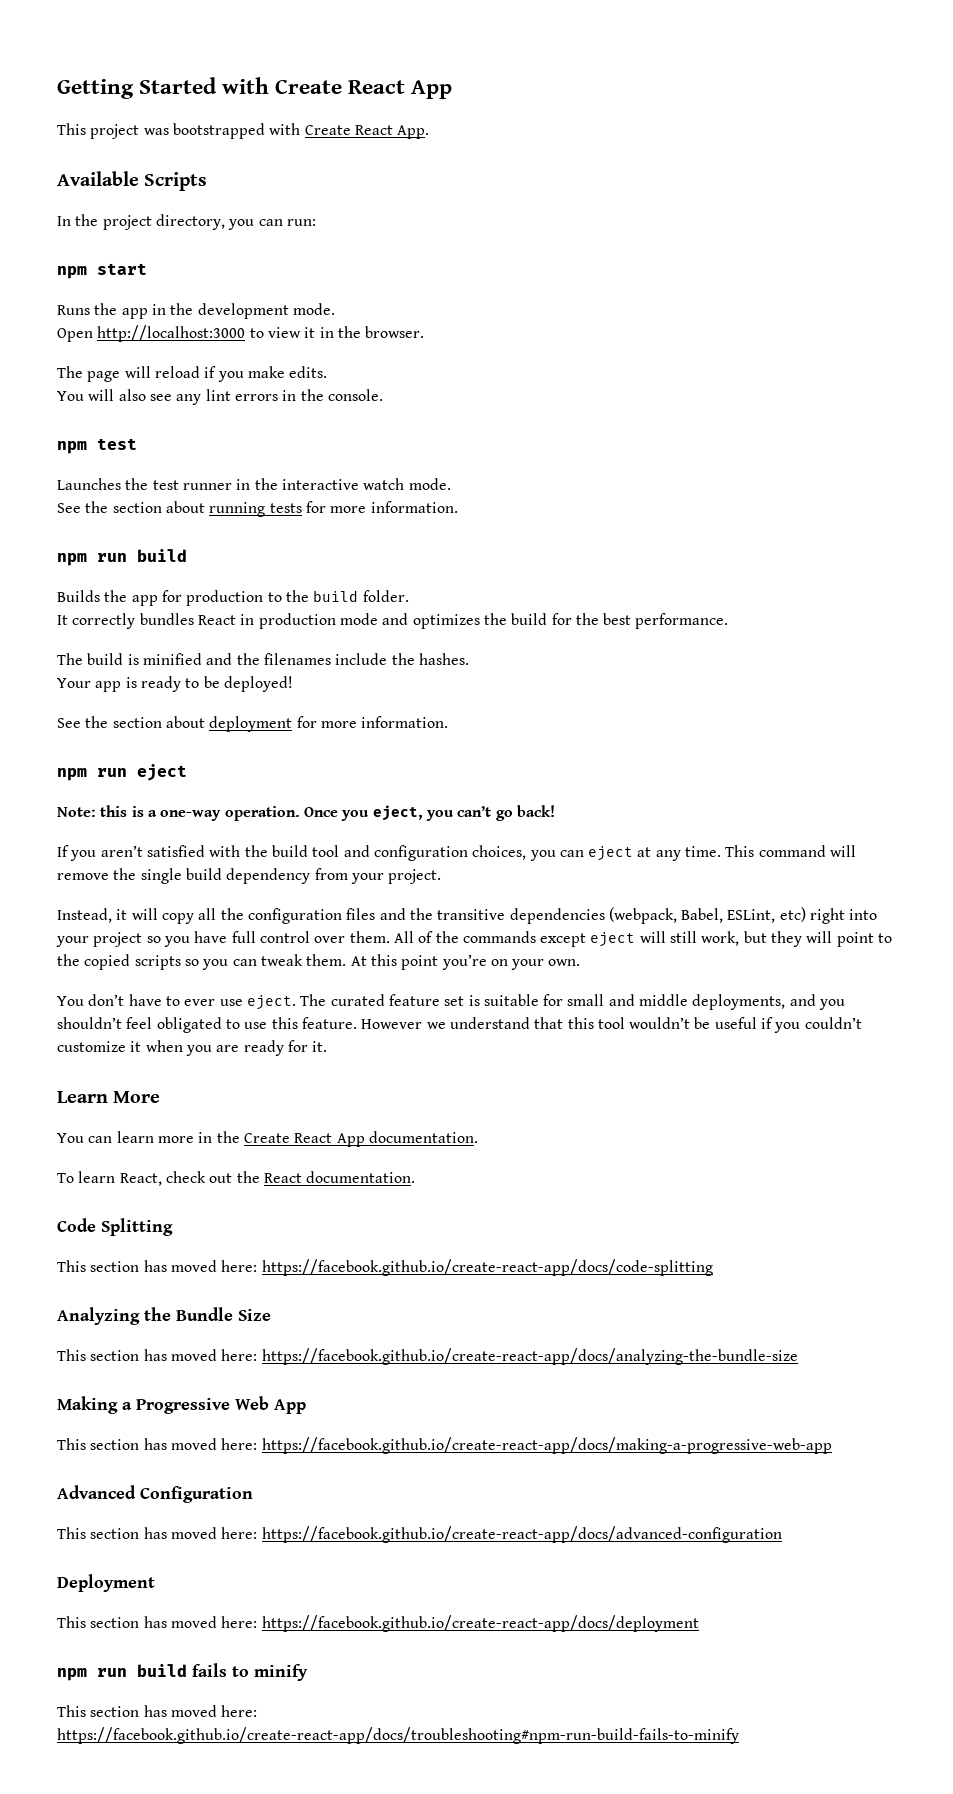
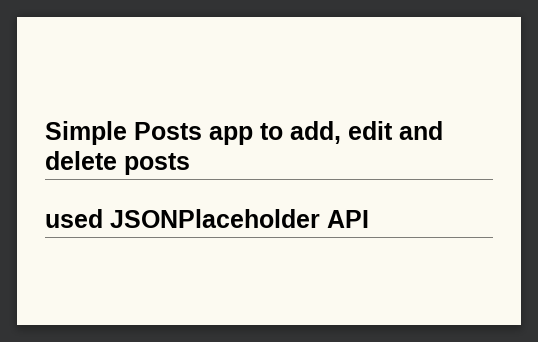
[57,77,453,99] [57,123,430,139] [57,171,208,191] [57,214,316,230] [57,263,147,279] [57,303,335,319] [57,325,425,342] [57,366,328,382] [57,389,383,405] [57,438,137,454] [57,478,451,490] [57,501,458,517] [57,549,187,566] [57,590,409,606] [57,613,729,629] [57,653,469,665] [57,676,293,692] [57,716,449,732] [57,764,187,781] [57,805,555,821] [57,845,857,861] [57,868,442,884] [57,907,878,924] [56,931,893,947] [57,954,581,970] [57,994,846,1010] [57,1017,862,1033] [57,1040,328,1056] [57,1091,161,1103] [57,1131,478,1147] [57,1171,416,1186] [57,1218,173,1236] [57,1259,713,1276] [57,1307,271,1325] [57,1348,798,1365] [57,1396,306,1414] [57,1437,832,1454] [57,1485,253,1503] [57,1526,782,1543] [57,1574,155,1592] [57,1615,699,1632] [57,1663,308,1681] [57,1705,258,1717] [57,1727,739,1744] Getting Started with Create React App // This project was bootstrapped with Create React App. // Available Scripts // In the project directory, you can run: // npm start // Runs the app in the development mode. // Open http://localhost:3000 to view it in the browser. // The page will reload if you make edits. // You will also see any lint errors in the console. // npm test // Launches the test runner in the interactive watch mode. // See the section about running tests for more information. // npm run build // Builds the app for production to the build folder. // It correctly bundles React in production mode and optimizes the build for the best performance. // The build is minified and the filenames include the hashes. // Your app is ready to be deployed! // See the section about deployment for more information. // npm run eject // Note: this is a one-way operation. Once you eject, you can’t go back! // If you aren’t satisfied with the build tool and configuration choices, you can eject at any time. This command will remove the single build dependency from your project. // Instead, it will copy all the configuration files and the transitive dependencies (webpack, Babel, ESLint, etc) right into your project so you have full control over them. All of the commands except eject will still work, but they will point to the copied scripts so you can tweak them. At this point you’re on your own. // You don’t have to ever use eject. The curated feature set is suitable for small and middle deployments, and you shouldn’t feel obligated to use this feature. However we understand that this tool wouldn’t be useful if you couldn’t customize it when you are ready for it. // Learn More // You can learn more in the Create React App documentation. // To learn React, check out the React documentation. // Code Splitting // This section has moved here: https://facebook.github.io/create-react-app/docs/code-splitting // Analyzing the Bundle Size // This section has moved here: https://facebook.github.io/create-react-app/docs/analyzing-the-bundle-size // Making a Progressive Web App // This section has moved here: https://facebook.github.io/create-react-app/docs/making-a-progressive-web-app // Advanced Configuration // This section has moved here: https://facebook.github.io/create-react-app/docs/advanced-configuration // Deployment // This section has moved here: https://facebook.github.io/create-react-app/docs/deployment // npm run build fails to minify // This section has moved here: https://facebook.github.io/create-react-app/docs/troubleshooting#npm-run-build-fails-to-minify -> [45,121,443,145] [45,151,190,175] [45,209,369,228] Simple Posts app to add, edit and delete posts // used JSONPlaceholder API

